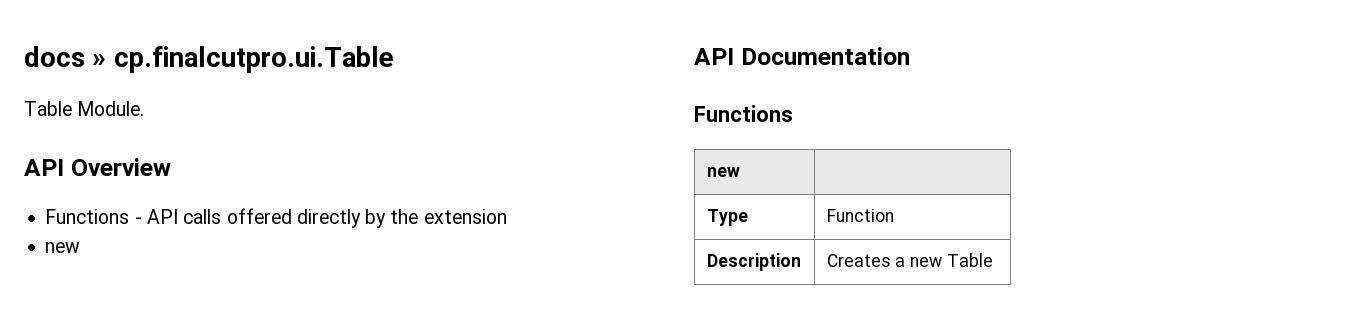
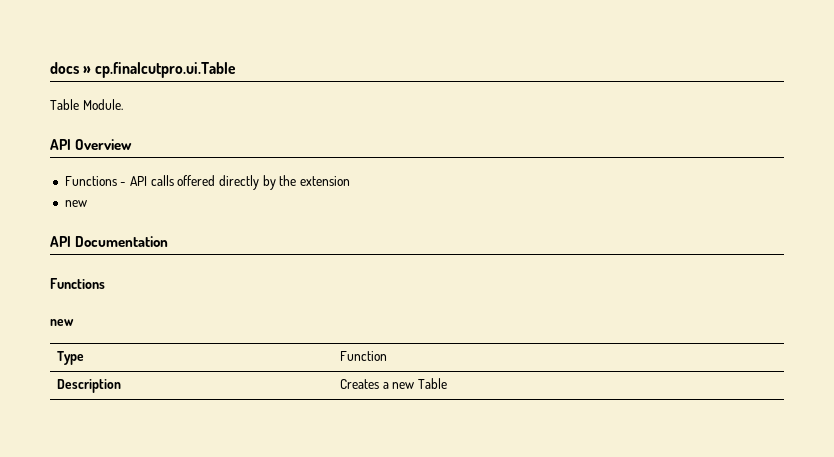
[706,167,740,177] // new | -> [50,319,74,326] // new

